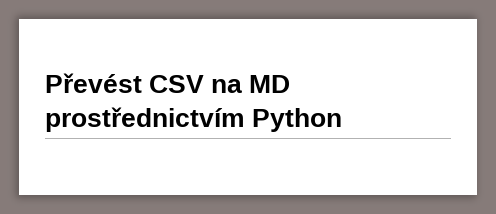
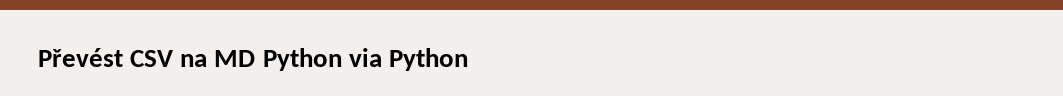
[45,107,245,132] prostřednictvím -> [262,48,382,71] Python via

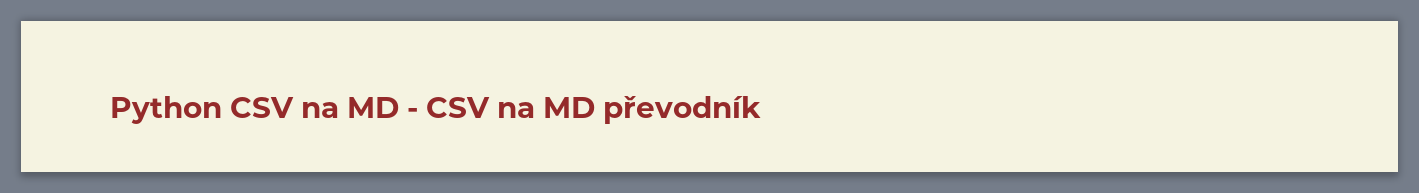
[38,48,468,71] Převést CSV na MD Python via Python -> [110,96,761,124] Python CSV na MD - CSV na MD převodník

